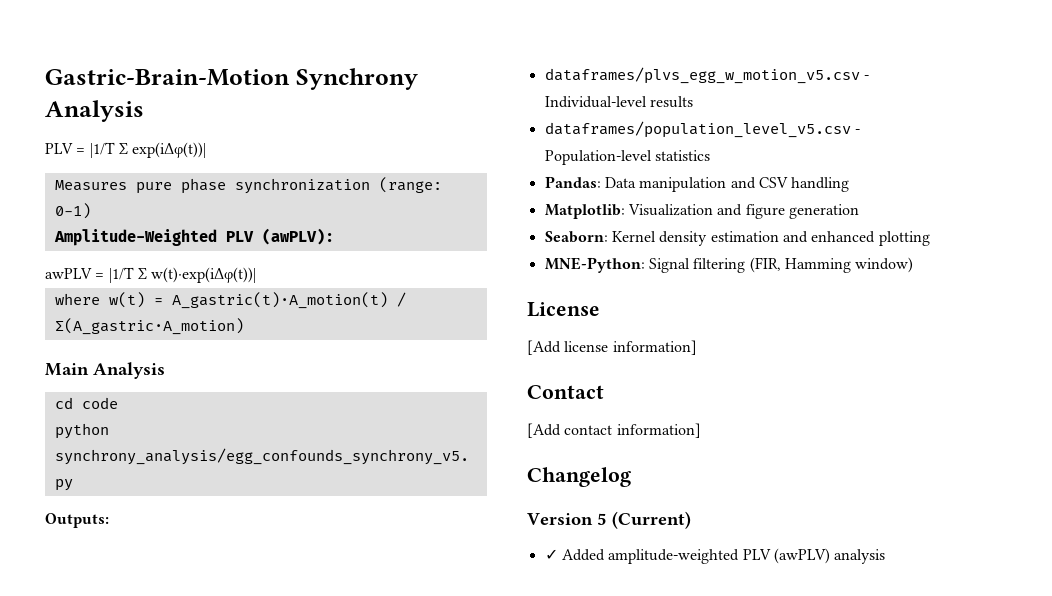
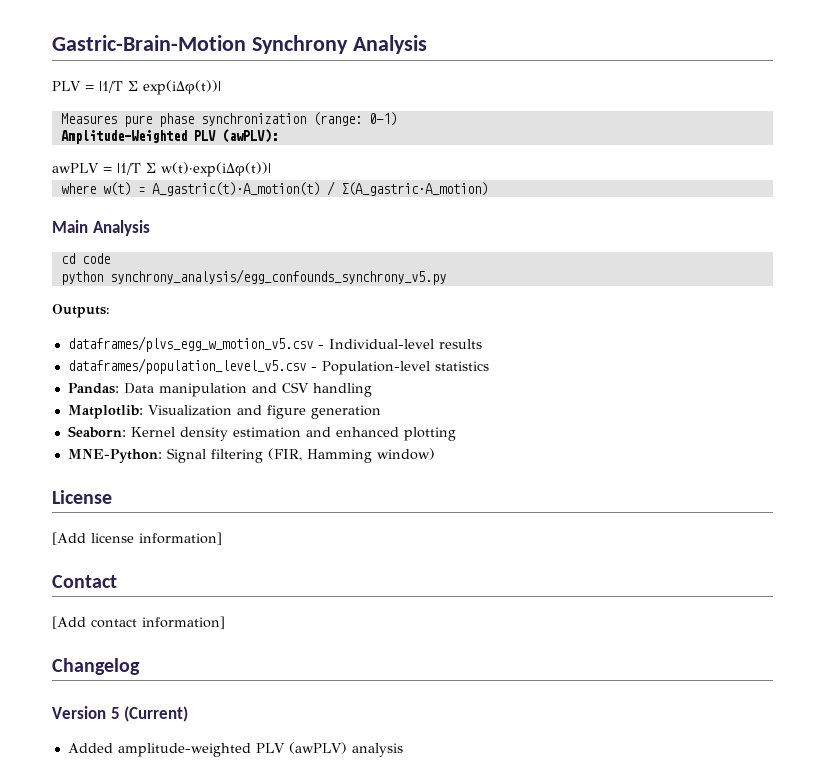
[544,549,558,560] ✓ -> (189, 714) none

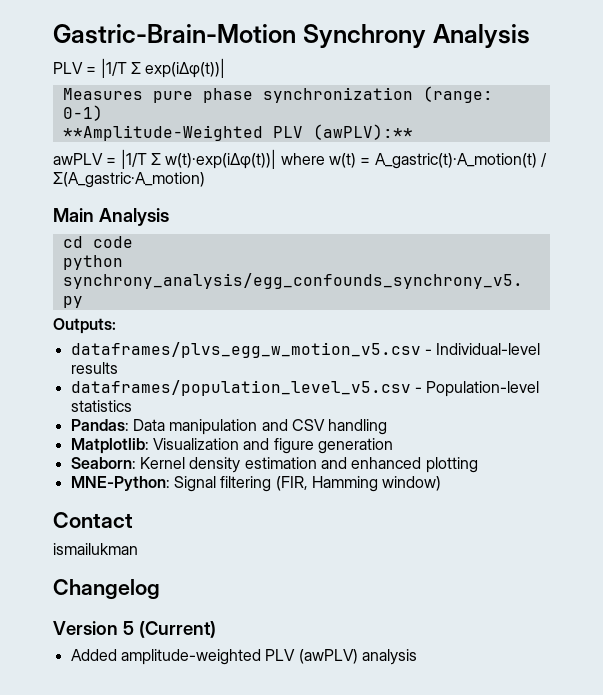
[60,129,278,144] Amplitude-Weighted PLV (awPLV): -> [62,124,413,141] **Amplitude-Weighted PLV (awPLV):**
(271, 169) // -> (277, 159) none
[52,490,112,504] [52,532,222,545] [52,575,117,588] [52,616,225,629] License // [Add license information] // Contact // [Add contact information] -> [53,512,133,528] [53,543,138,555] Contact // ismailukman

